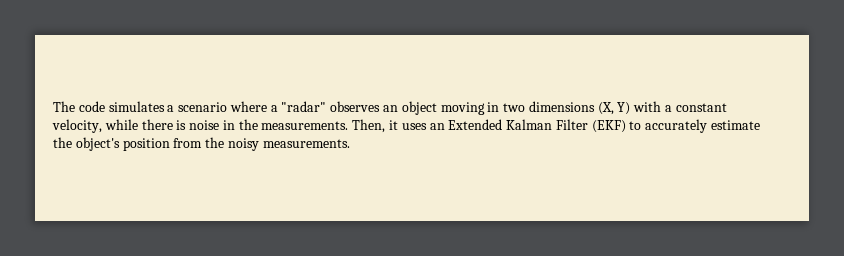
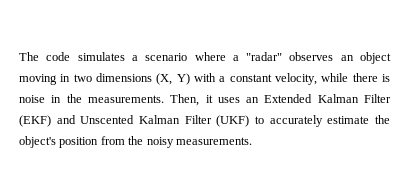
(626, 126) none -> [56,115,250,127] and Unscented Kalman Filter (UKF)

